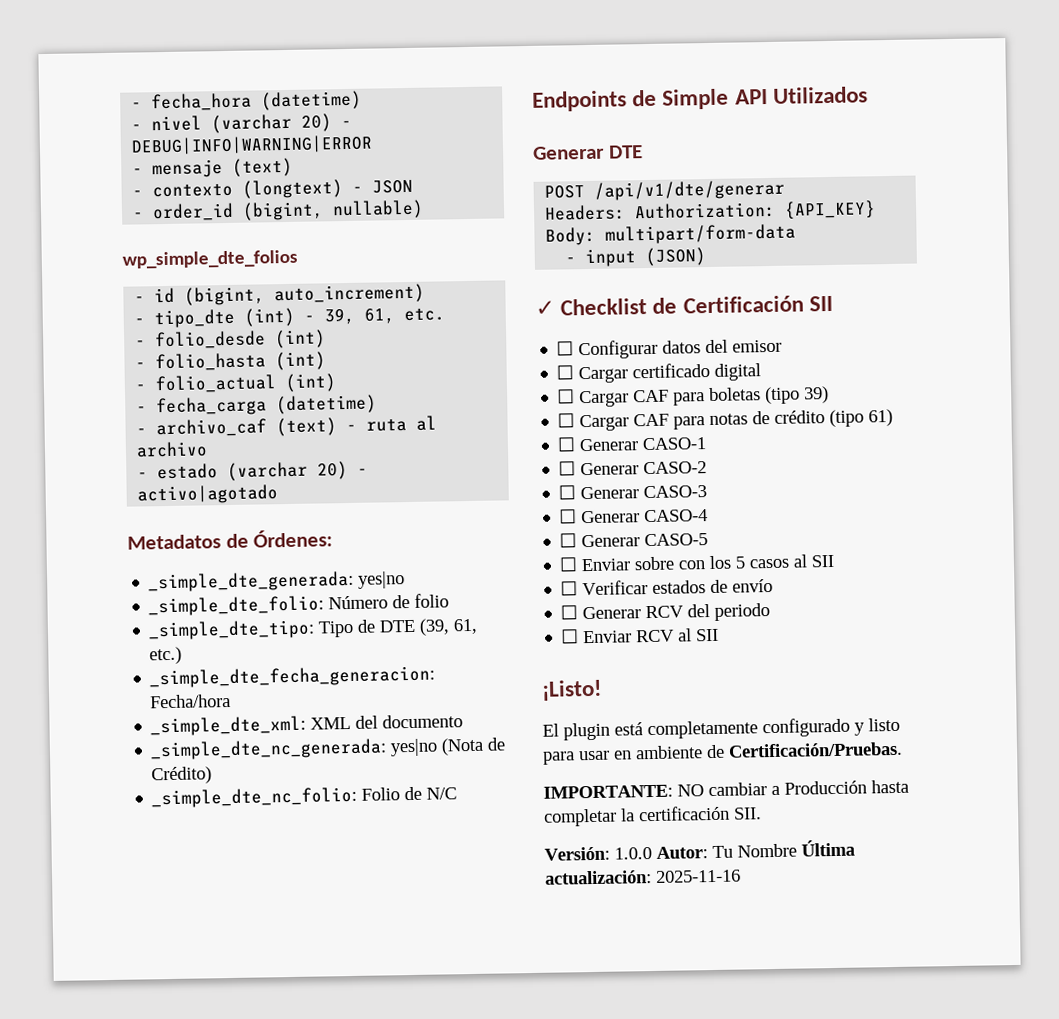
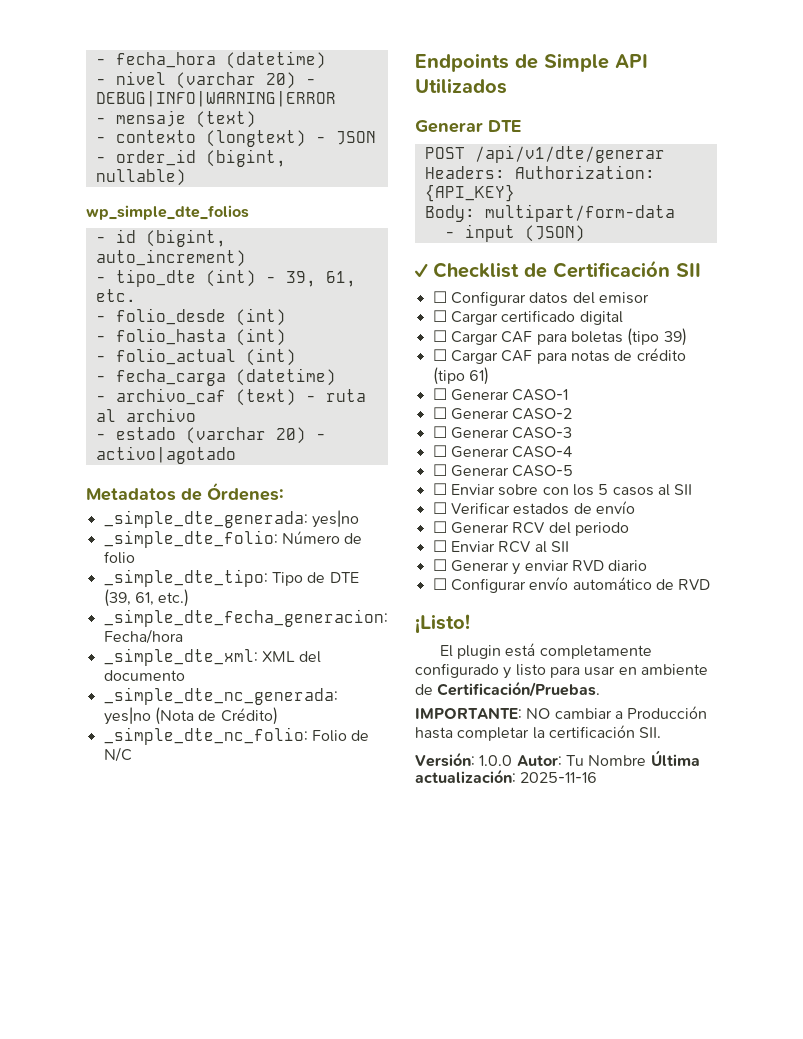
(720, 635) none -> [432,559,648,575] [432,577,711,593] // ☐ Generar y enviar RVD diario // ☐ Configurar envío automático de RVD

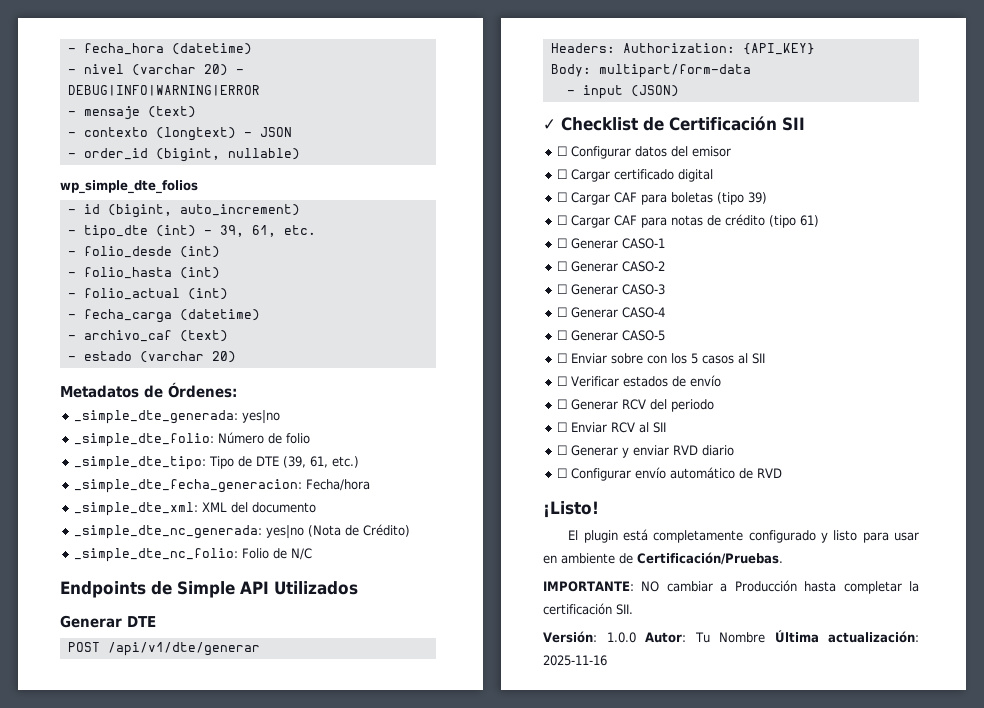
[305,389,366,402] [95,408,196,422] - ruta al archivo -> (228, 336) none
[315,433,326,440] [95,446,236,464] - activo|agotado -> (236, 357) none

